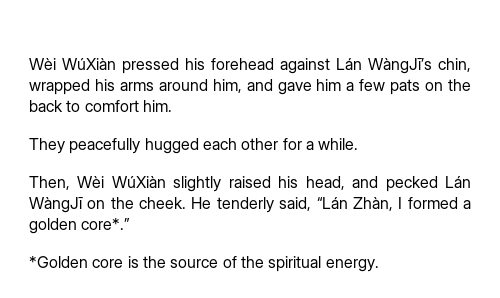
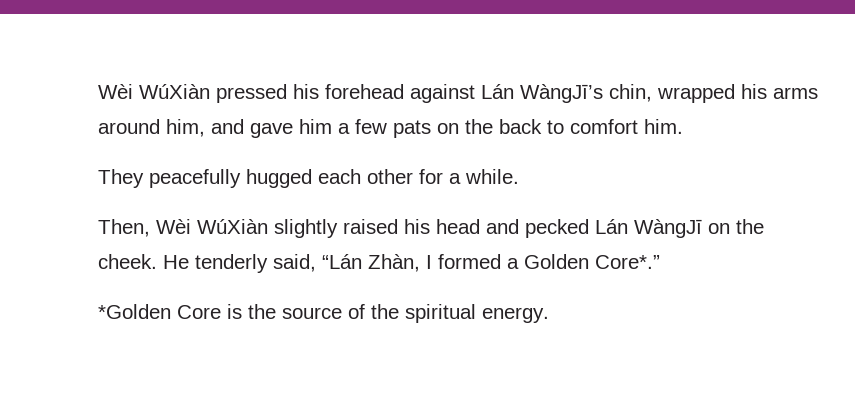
[305,176,345,190] head, -> [436,219,480,234] head
[29,218,131,234] golden core*.” -> [524,254,660,269] Golden Core*.”
[92,259,124,268] core -> [177,305,221,319] Core

